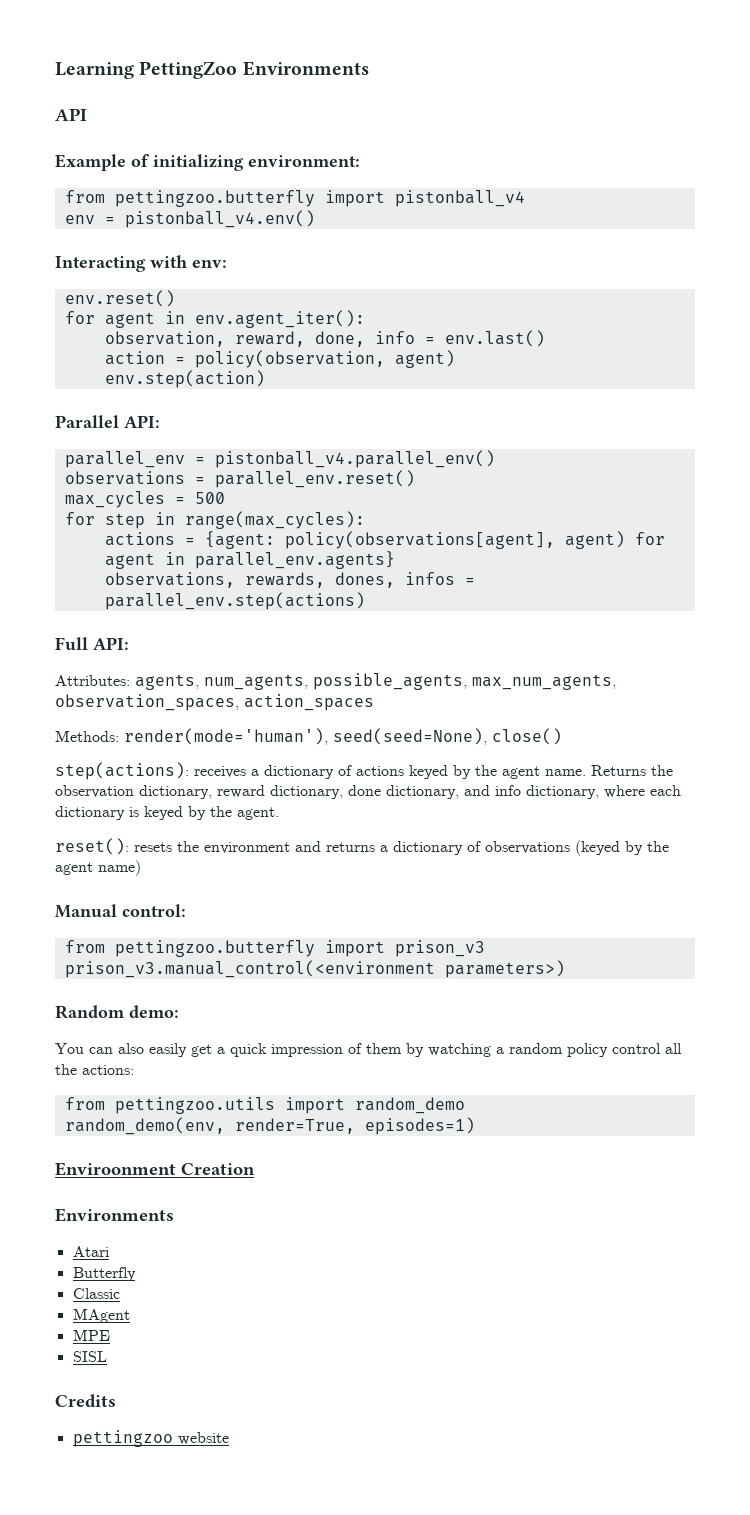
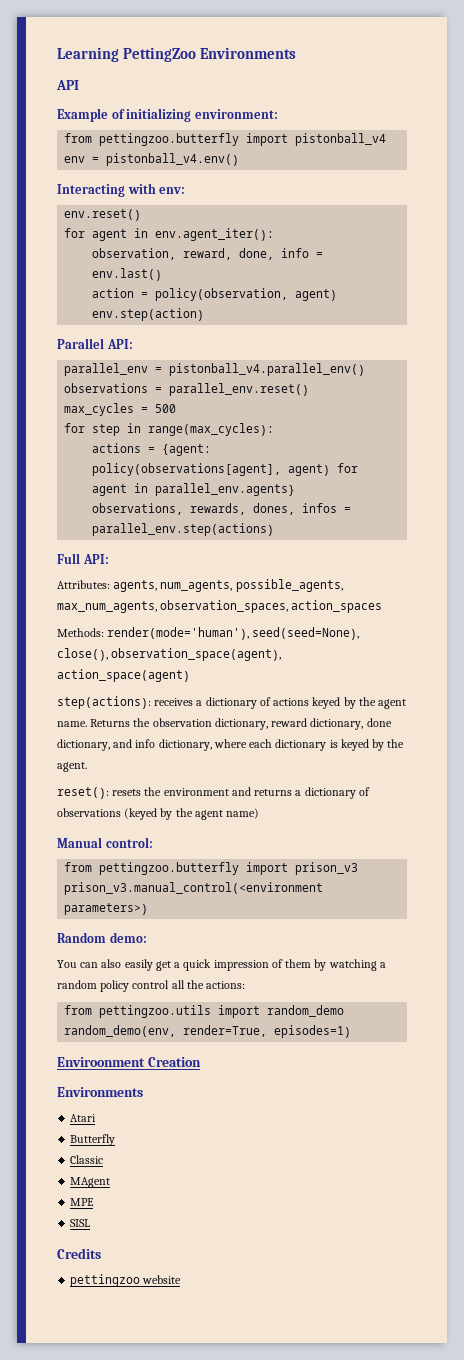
[492,728,562,745] close() -> [57,648,282,661] [57,669,190,682] close(), observation_space(agent), action_space(agent)

